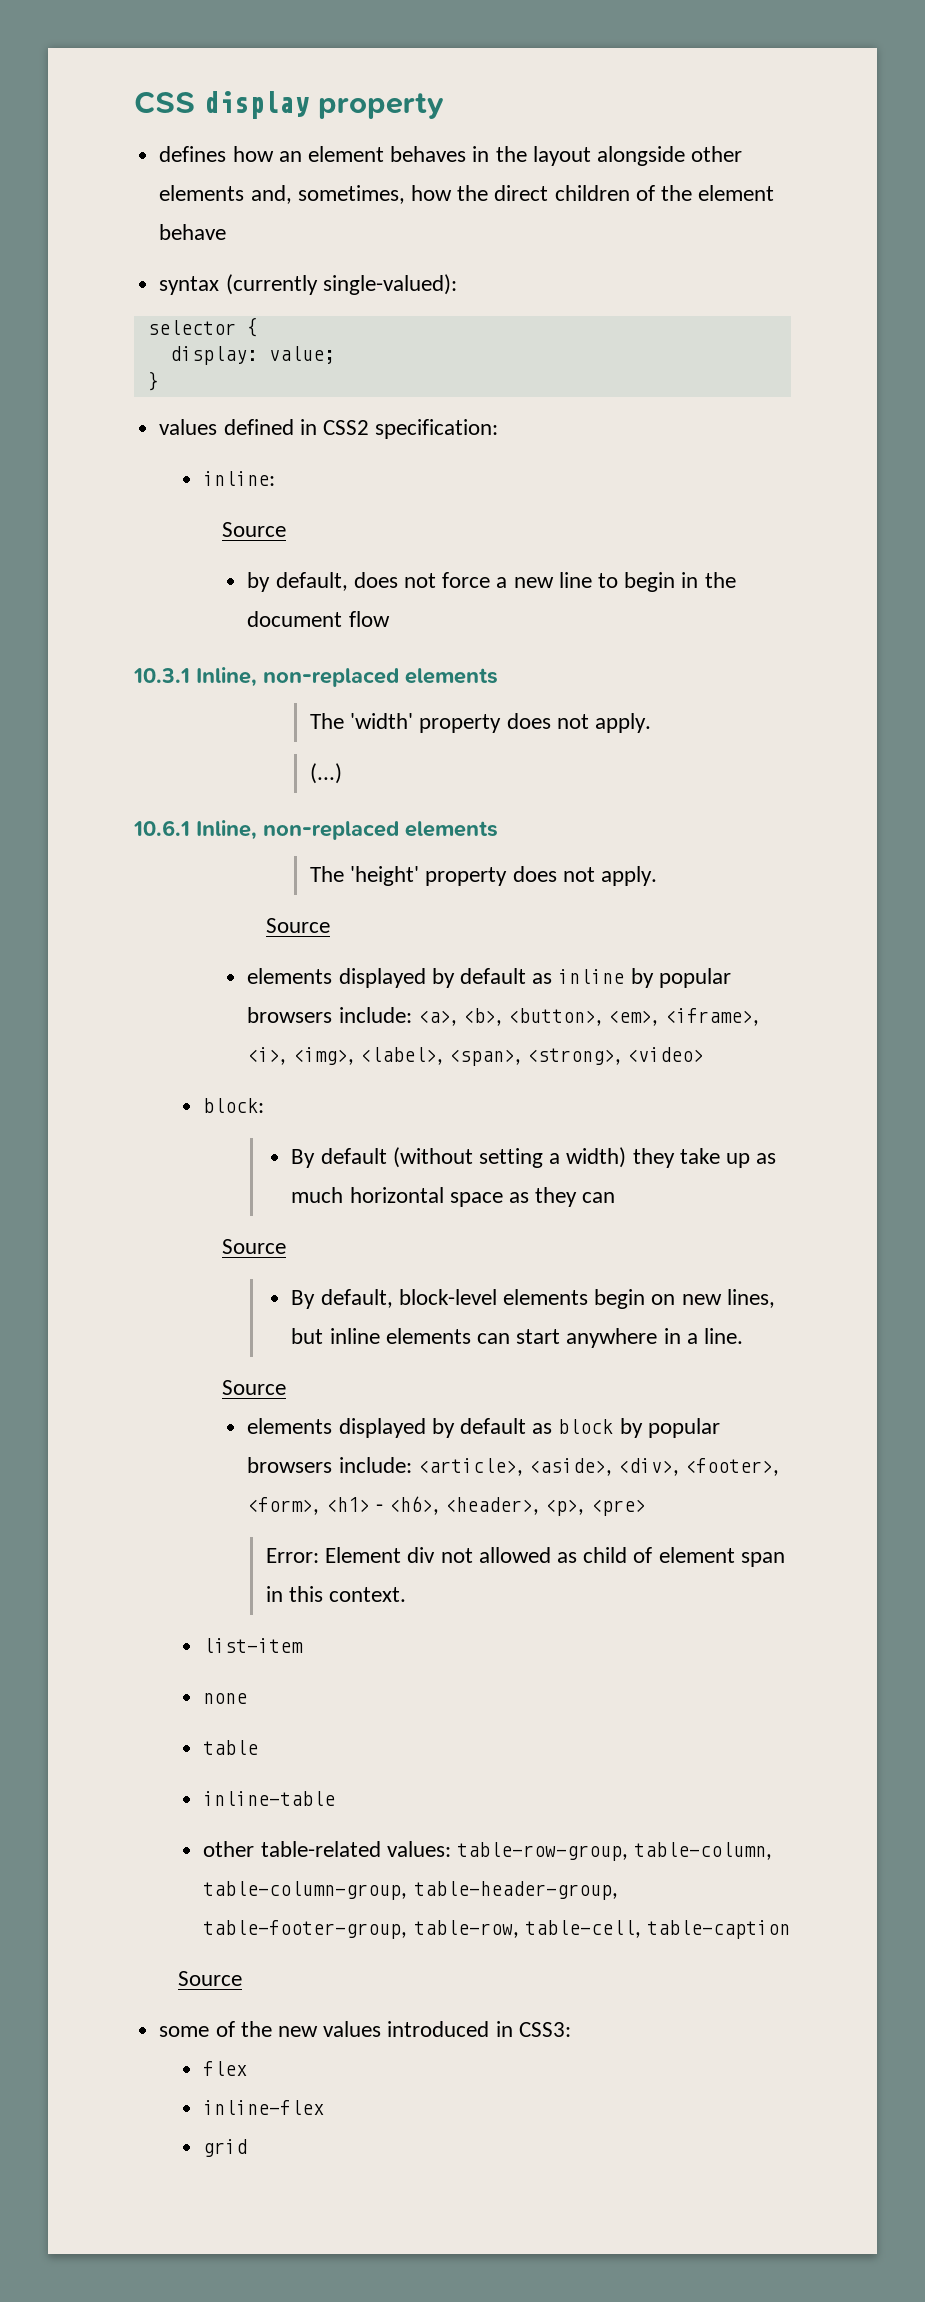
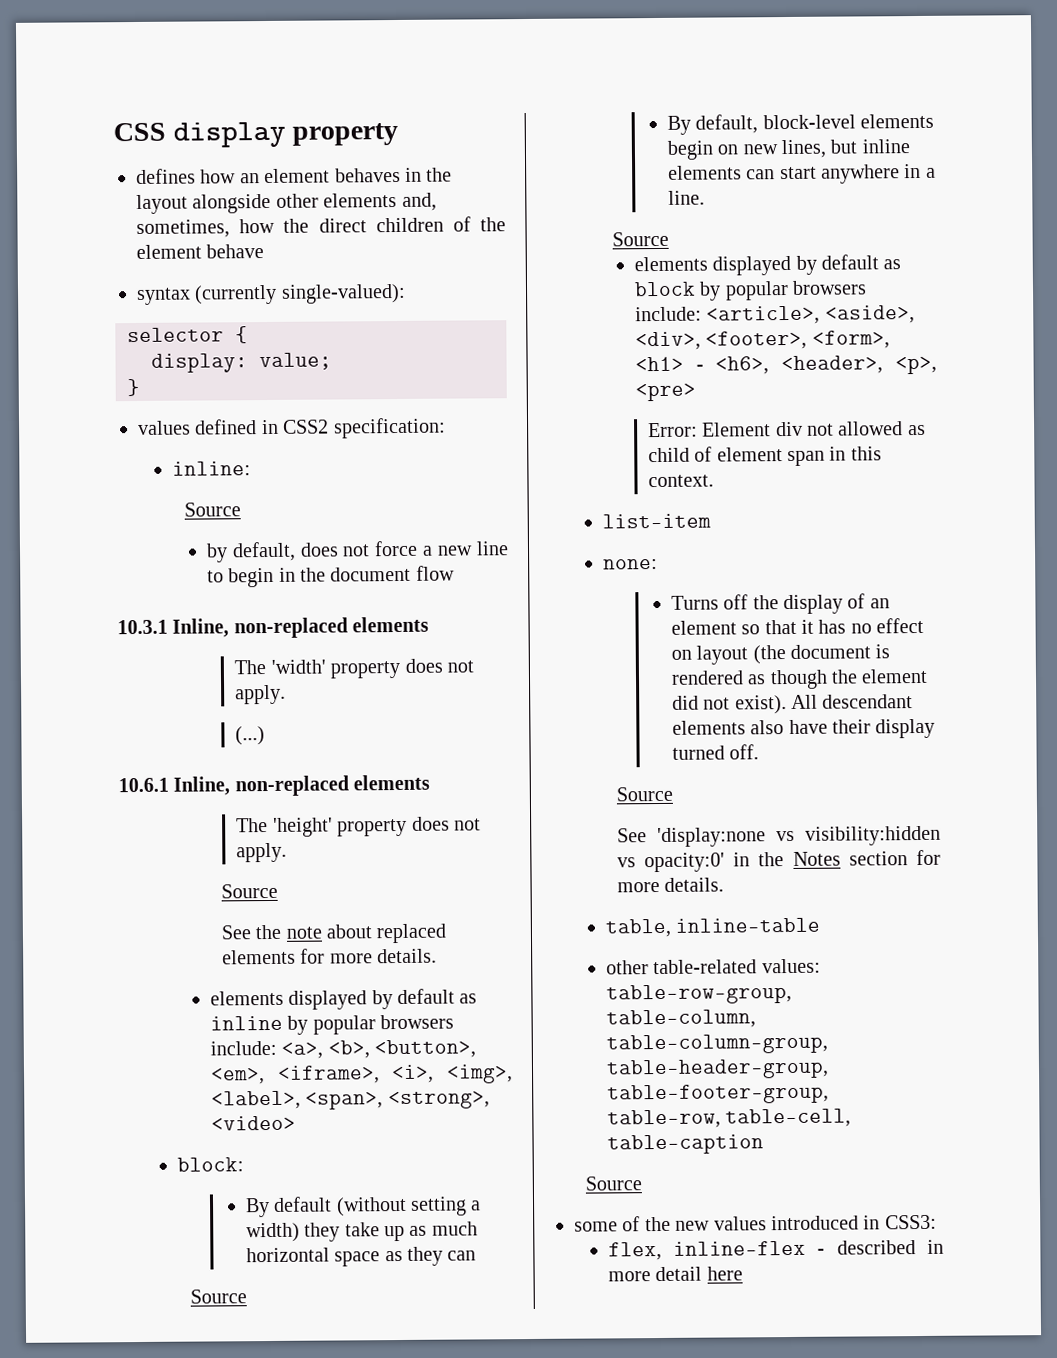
(331, 925) none -> [220,923,448,944] [221,948,437,965] // See the note about replaced elements for more details.
[203,1693,248,1704] [203,1740,259,1755] none // table // -> [602,559,658,570] [670,593,890,615] [670,617,925,635] [670,644,891,665] [670,668,929,690] [671,694,914,715] [671,718,936,739] [671,744,760,760] [615,786,673,802] [616,825,941,848] [616,849,941,873] [616,877,725,893] [604,918,671,938] none: // Turns off the display of an element so that it has no effect on layout (the document is rendered as though the element did not exist). All descendant elements also have their display turned off. // Source // See 'display:none vs visibility:hidden vs opacity:0' in the Notes section for more details. // table,
[203,2061,248,2076] flex // -> [607,1241,662,1261] flex,
[203,2139,248,2157] // grid -> [817,1239,944,1255] [607,1266,743,1282] - described in more detail here

